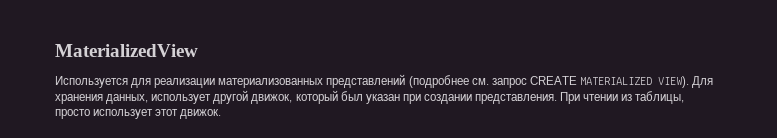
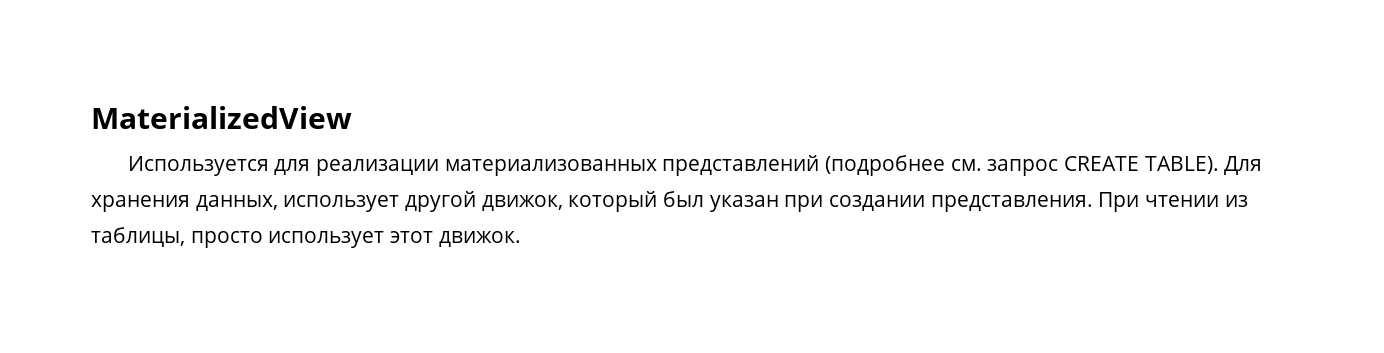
[579,76,689,88] MATERIALIZED VIEW). -> [1144,156,1219,174] TABLE).

